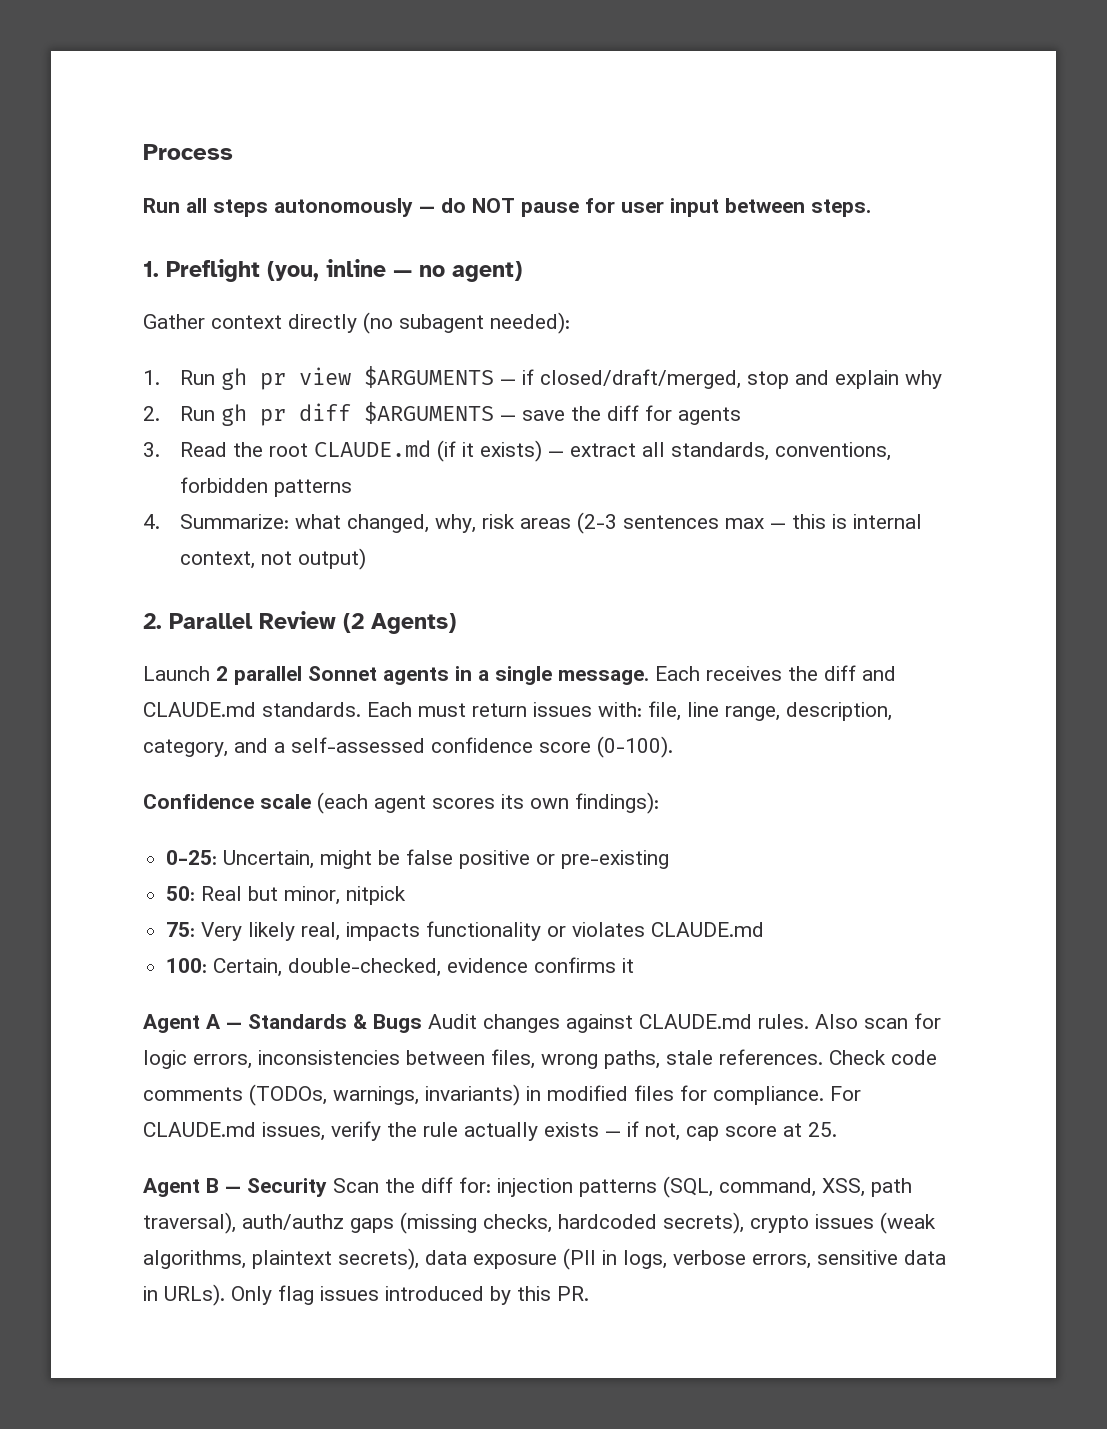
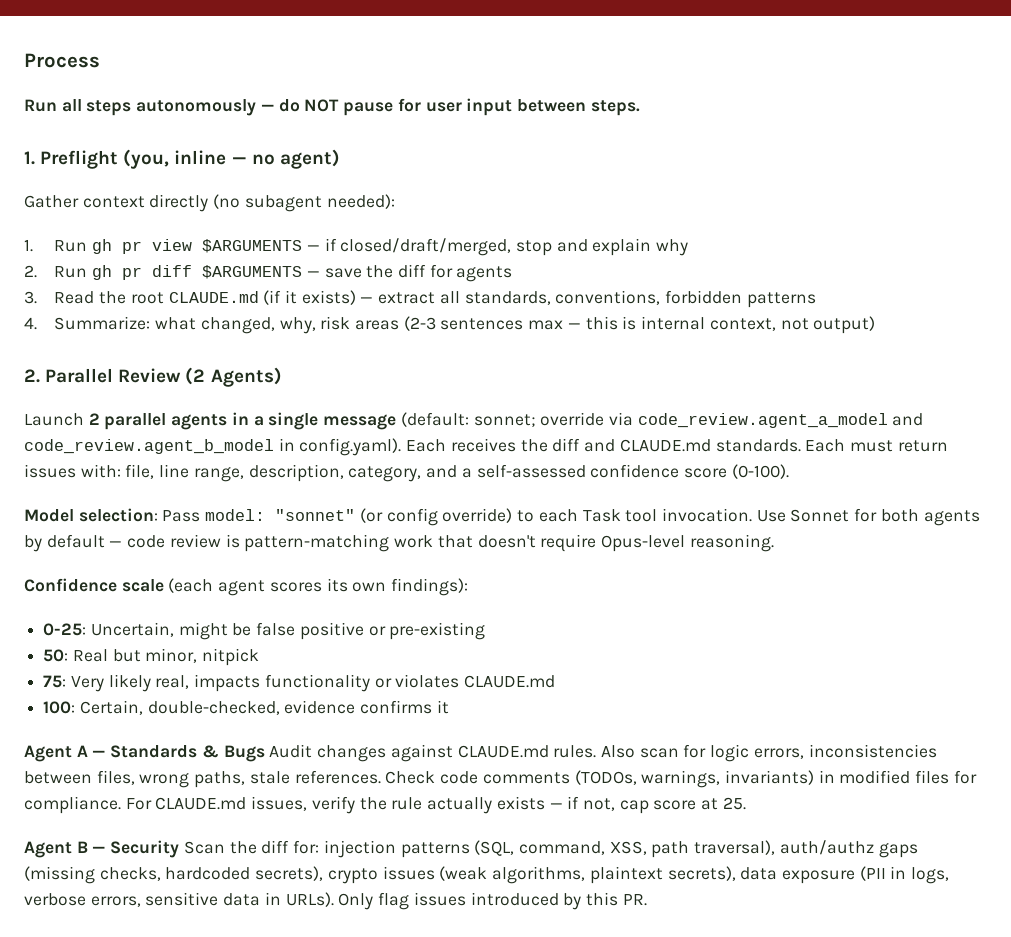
[308,666,377,681] Sonnet -> (167, 421) none
[558,670,649,685] message. -> [323,412,924,430] [24,438,402,456] message (default: sonnet; override via code_review.agent_a_model and code_review.agent_b_model in config.yaml).
(673, 747) none -> [24,508,980,526] [24,534,774,552] // Model selection: Pass model: "sonnet" (or config override) to each Task tool invocation. Use Sonnet for both agents by default — code review is pattern-matching work that doesn't require Opus-level reasoning.

